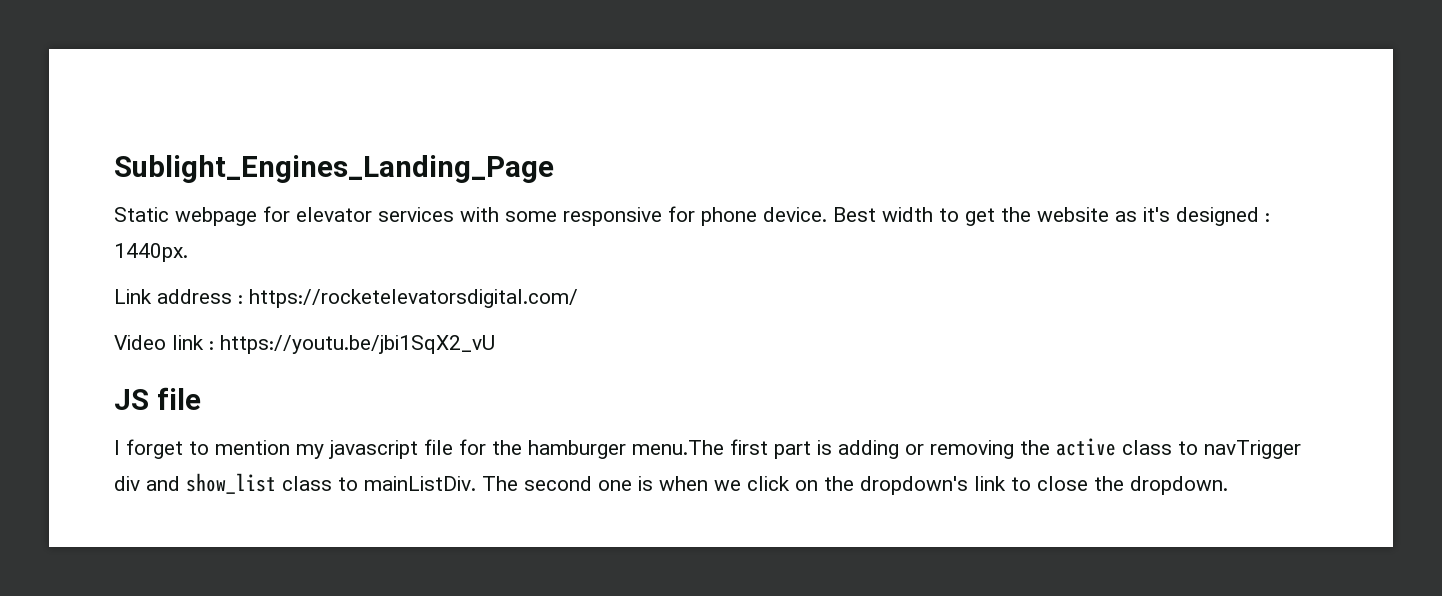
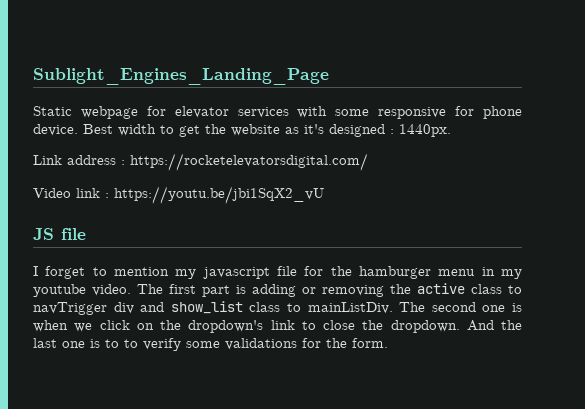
[632,440,724,455] menu.The -> [438,267,522,279] [33,284,163,297] menu in my youtube video. The
(1228, 485) none -> [466,320,522,331] [33,338,388,351] And the last one is to to verify some validations for the form.

